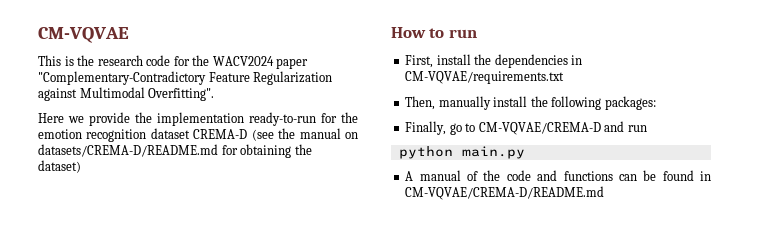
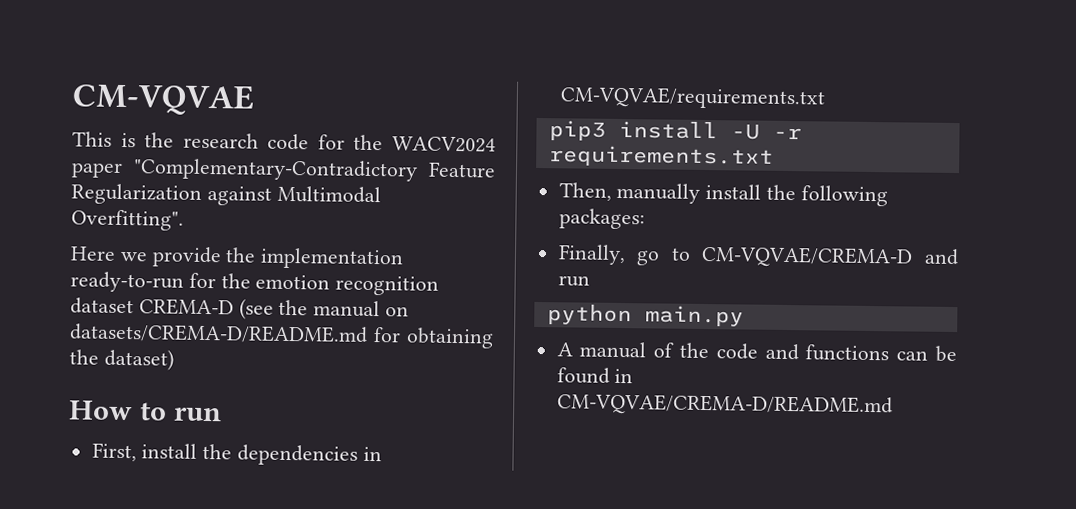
(565, 77) none -> [548,120,802,141] [548,145,774,168] // pip3 install -U -r requirements.txt

